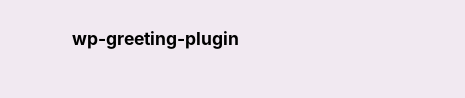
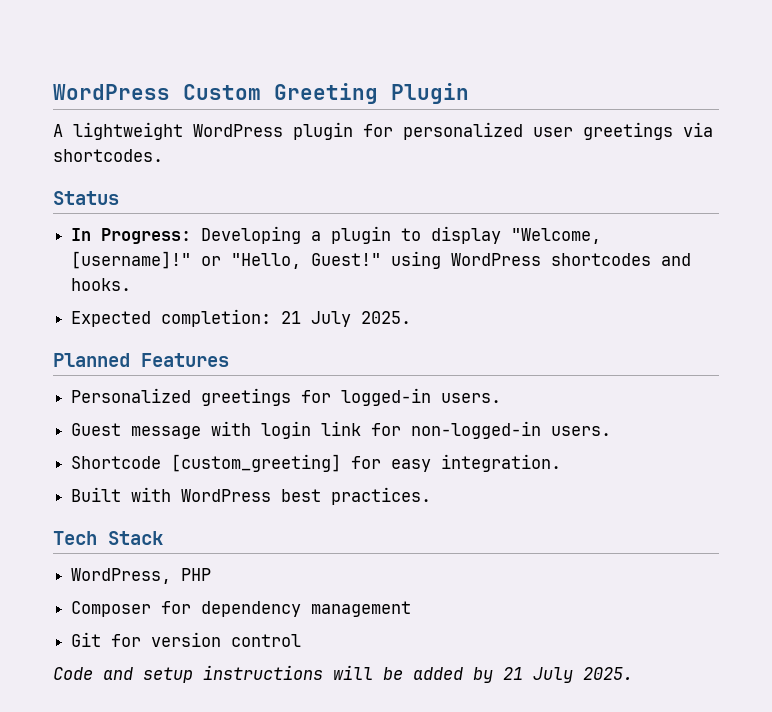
[72,31,239,49] wp-greeting-plugin -> [53,83,469,104] [53,122,713,140] [53,149,163,162] [53,191,119,205] [71,226,602,244] [71,251,692,269] [71,278,132,291] [71,309,412,327] [53,353,229,367] [71,388,502,406] [71,421,612,439] [71,454,562,472] [71,487,432,505] [53,531,163,545] [71,568,212,584] [71,601,412,617] [71,632,302,647] [53,665,633,683] WordPress Custom Greeting Plugin // A lightweight WordPress plugin for personalized user greetings via shortcodes. // Status // In Progress: Developing a plugin to display "Welcome, [username]!" or "Hello, Guest!" using WordPress shortcodes and hooks. // Expected completion: 21 July 2025. // Planned Features // Personalized greetings for logged-in users. // Guest message with login link for non-logged-in users. // Shortcode [custom_greeting] for easy integration. // Built with WordPress best practices. // Tech Stack // WordPress, PHP // Composer for dependency management // Git for version control // Code and setup instructions will be added by 21 July 2025.

